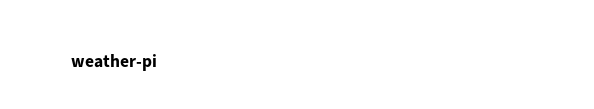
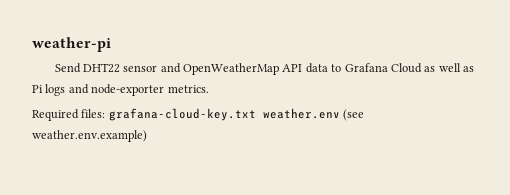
(157, 62) none -> [54,63,475,75] [32,84,209,96] [32,108,365,121] [32,130,147,142] // Send DHT22 sensor and OpenWeatherMap API data to Grafana Cloud as well as Pi logs and node-exporter metrics. // Required files: grafana-cloud-key.txt weather.env (see weather.env.example)

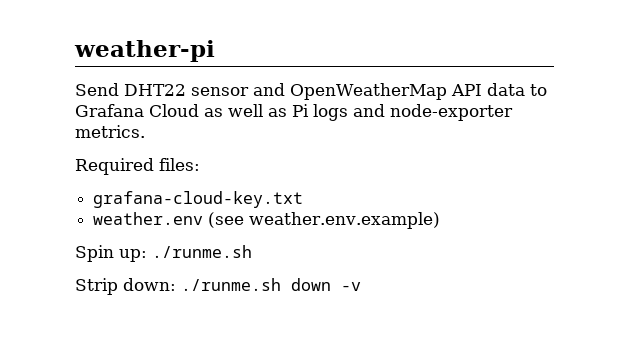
(106, 113) none -> (200, 164) //
(256, 114) none -> (304, 199) //
(147, 136) none -> [75,245,252,262] [75,278,361,295] // Spin up: ./runme.sh // Strip down: ./runme.sh down -v

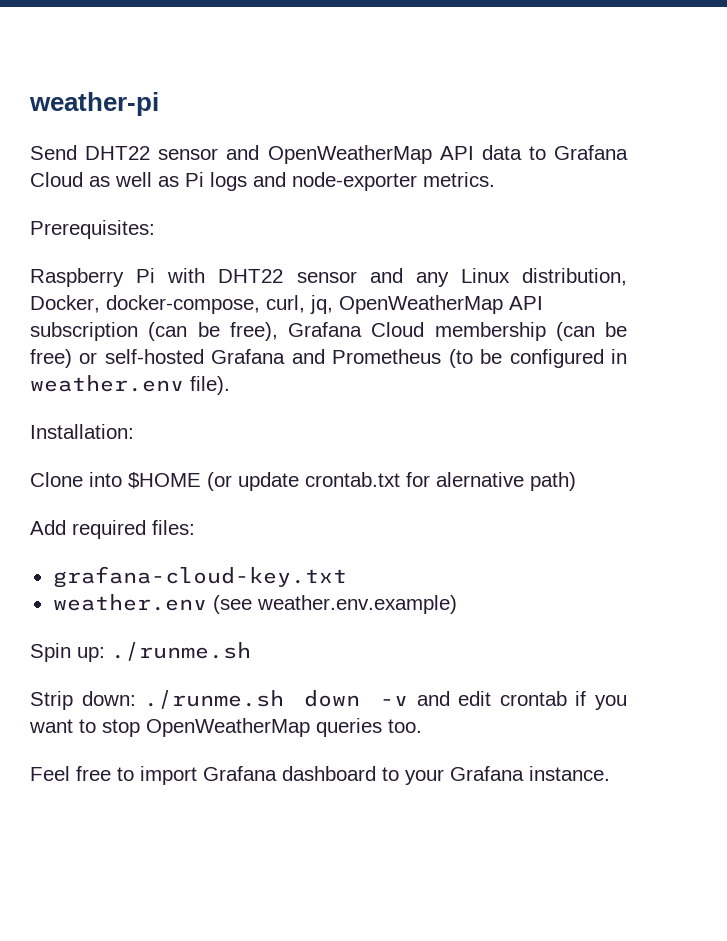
[75,158,154,175] Required -> [30,220,155,239] [30,268,627,287] [30,295,543,314] [30,322,627,341] [30,349,628,368] [30,375,230,395] [30,424,134,439] [30,472,576,491] [30,520,146,539] Prerequisites: // Raspberry Pi with DHT22 sensor and any Linux distribution, Docker, docker-compose, curl, jq, OpenWeatherMap API subscription (can be free), Grafana Cloud membership (can be free) or self-hosted Grafana and Prometheus (to be configured in weather.env file). // Installation: // Clone into $HOME (or update crontab.txt for alernative path) // Add required
(361, 286) none -> [416,691,627,710] [29,718,422,737] [30,766,610,785] and edit crontab if you want to stop OpenWeatherMap queries too. // Feel free to import Grafana dashboard to your Grafana instance.

